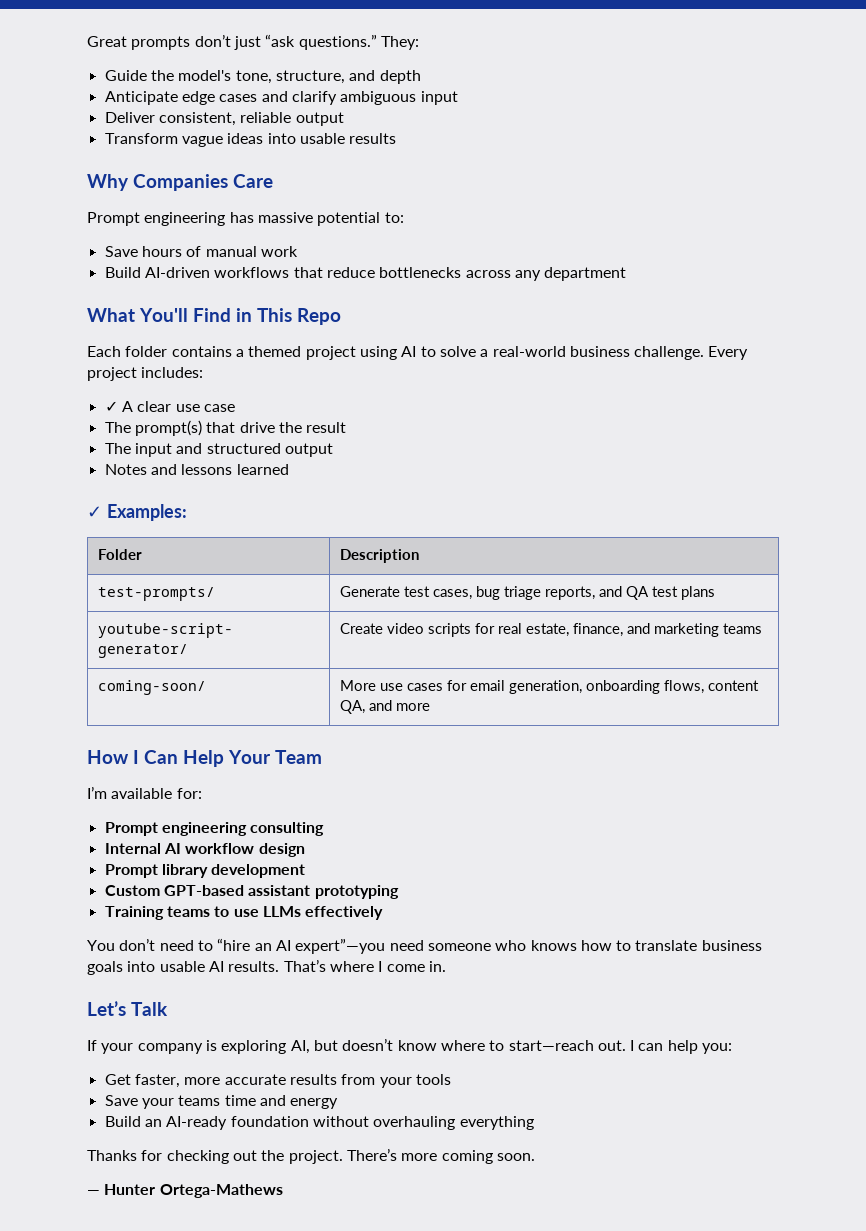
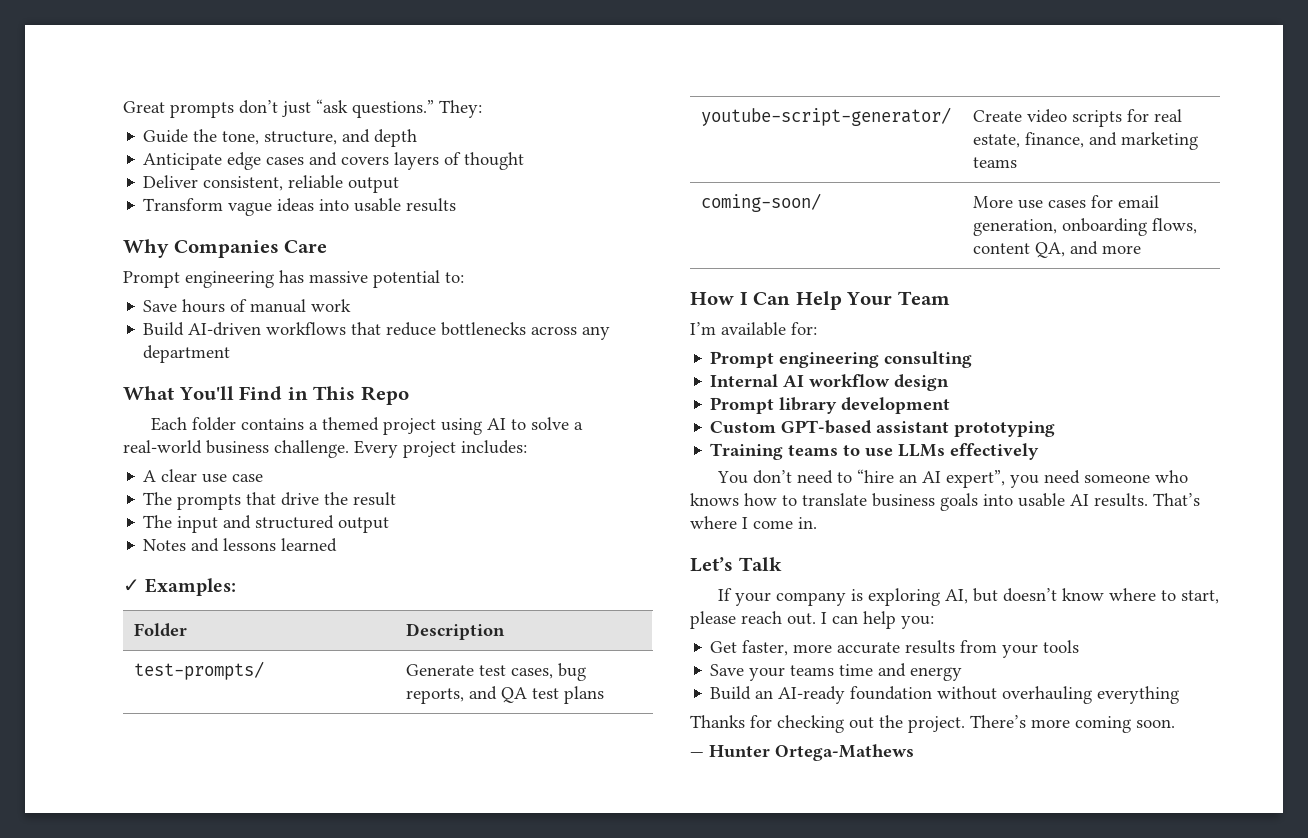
[178,70,232,81] model's -> (218, 135) none
[291,91,458,105] clarify ambiguous input -> [341,152,525,170] covers layers of thought
[104,401,118,412] ✓ -> (527, 447) none
[134,420,202,436] prompt(s) -> [177,494,242,510] prompts
[503,586,541,600] triage -> (586, 672) none
[295,938,386,954] expert”—you -> [946,470,1040,488] expert”, you
[508,1040,594,1051] start—reach -> [1181,590,1220,604] [690,611,782,629] start, please reach

